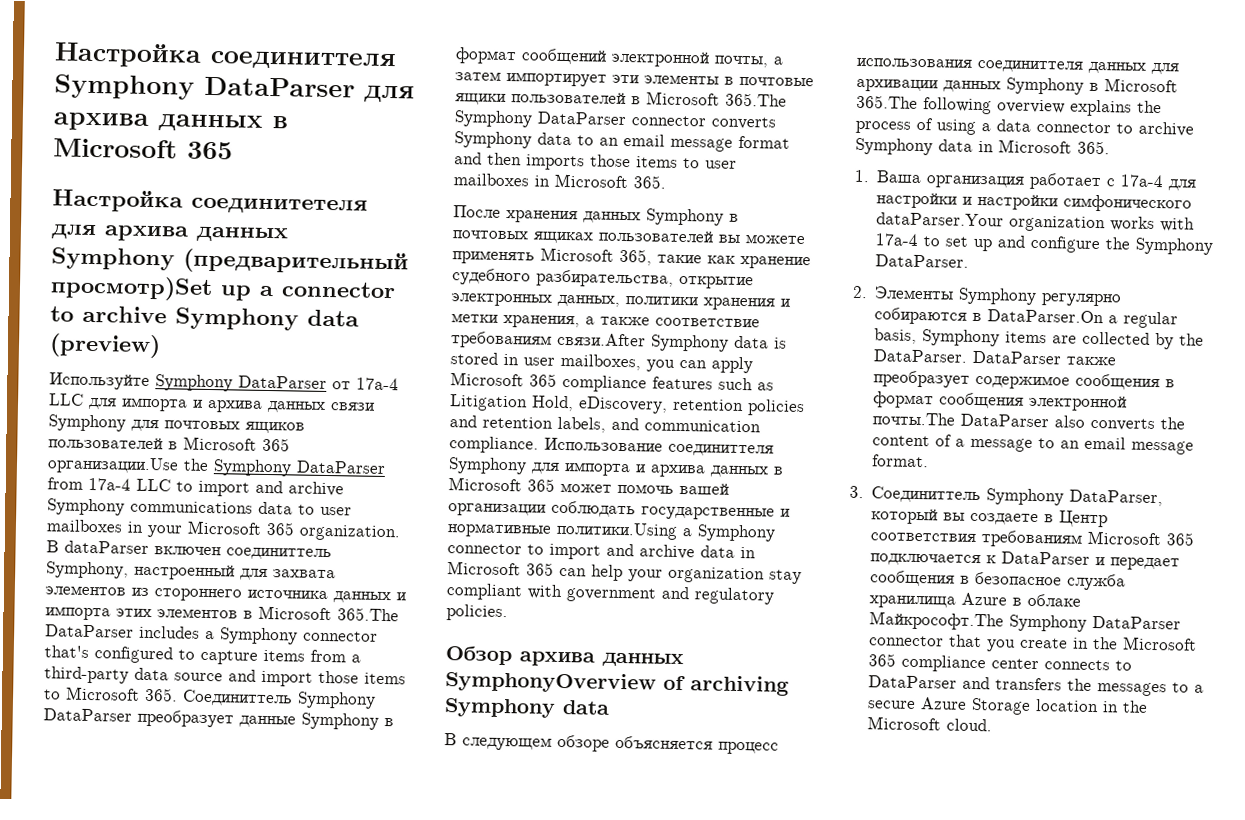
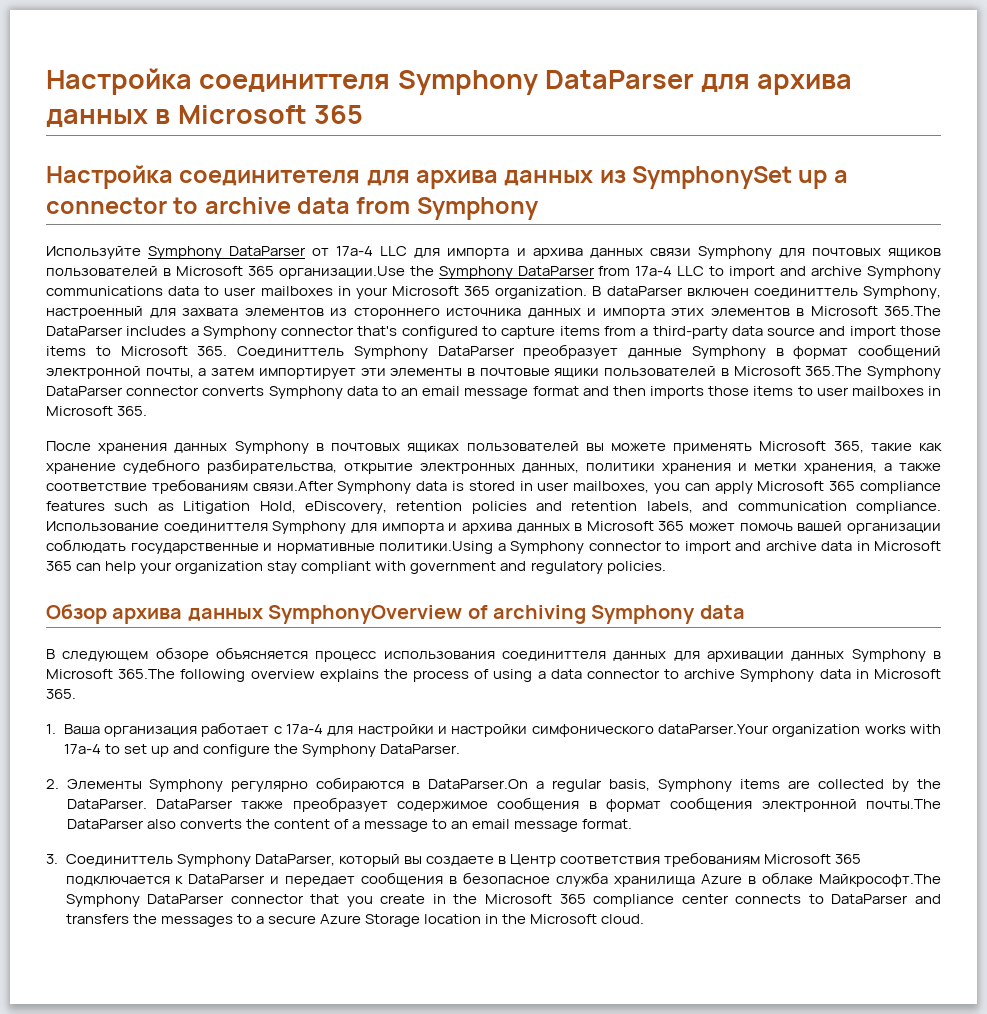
[51,247,409,276] [50,275,213,302] Symphony (предварительный просмотр)Set -> [599,166,793,189] из SymphonySet
[175,307,359,331] [49,333,161,359] Symphony data (preview) -> [297,197,539,220] data from Symphony

